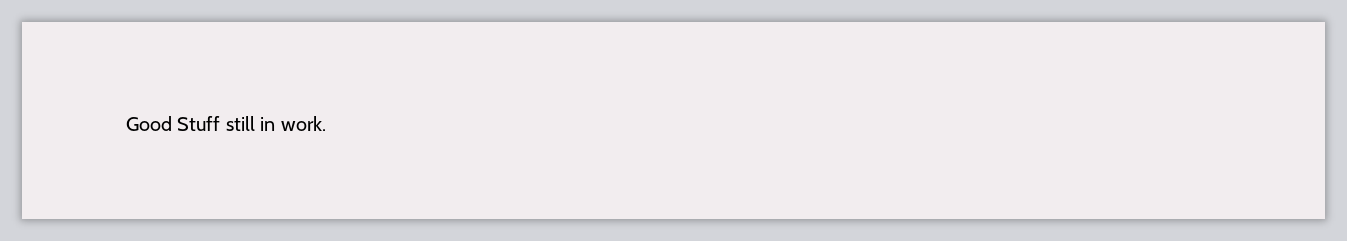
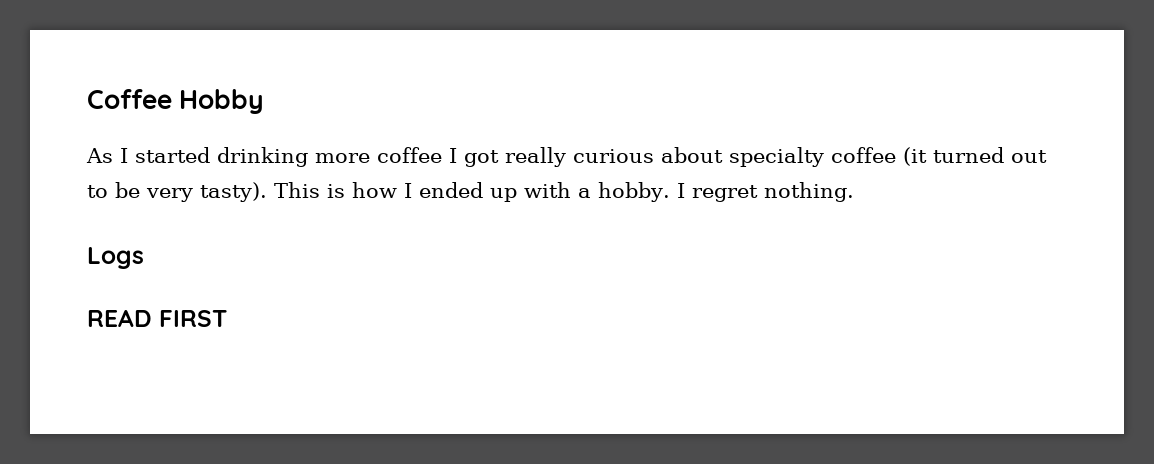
[126,116,326,131] Good Stuff still in work. -> [87,89,265,114] [86,147,1047,167] [87,182,854,202] [87,247,144,269] [87,309,227,327] Coffee Hobby // As I started drinking more coffee I got really curious about specialty coffee (it turned out to be very tasty). This is how I ended up with a hobby. I regret nothing. // Logs // READ FIRST

